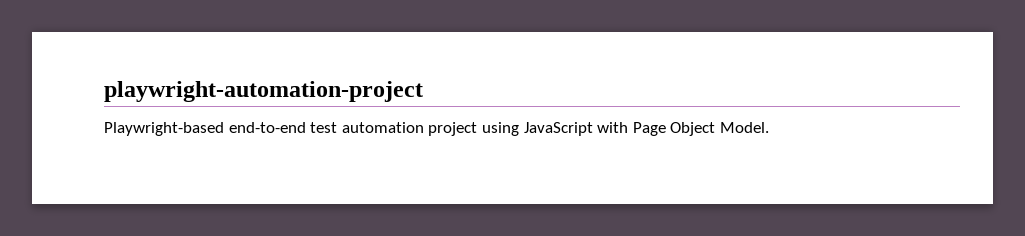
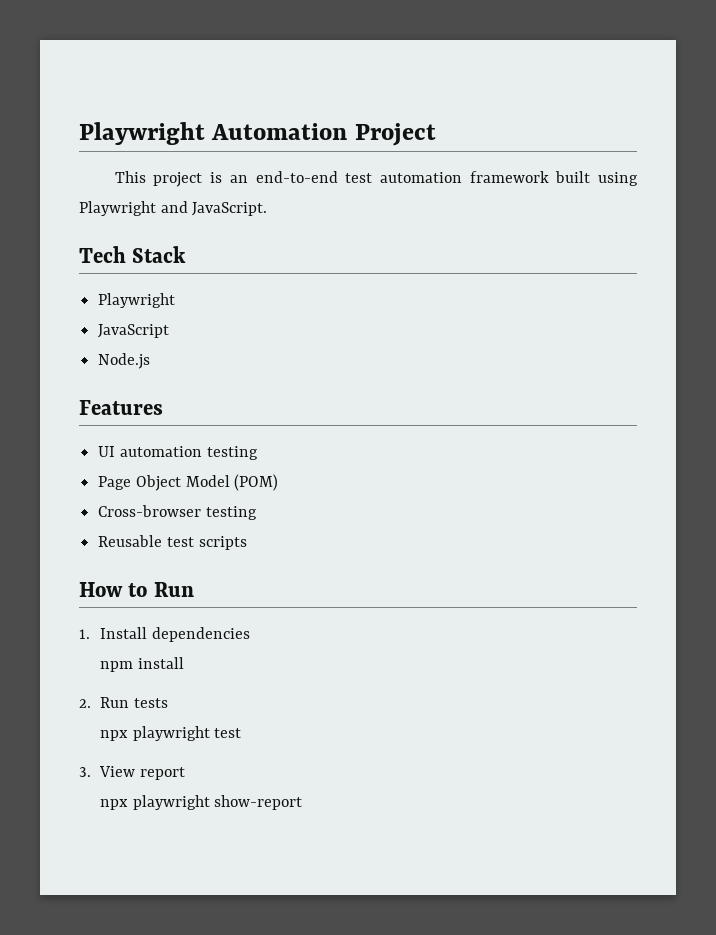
[104,81,423,102] [104,122,769,136] playwright-automation-project // Playwright-based end-to-end test automation project using JavaScript with Page Object Model. -> [79,122,436,146] [114,171,639,187] [79,201,268,216] [79,246,187,263] [98,293,176,308] [98,324,170,338] [98,353,151,369] [79,400,163,415] [98,446,258,460] [98,474,279,491] [98,505,257,520] [98,535,247,550] [79,582,194,597] [79,627,250,642] [99,657,184,672] [79,697,168,708] [99,726,242,741] [79,766,185,780] [99,795,303,810] Playwright Automation Project // This project is an end-to-end test automation framework built using Playwright and JavaScript. // Tech Stack // Playwright // JavaScript // Node.js // Features // UI automation testing // Page Object Model (POM) // Cross-browser testing // Reusable test scripts // How to Run // 1. Install dependencies // npm install // 2. Run tests // npx playwright test // 3. View report // npx playwright show-report

